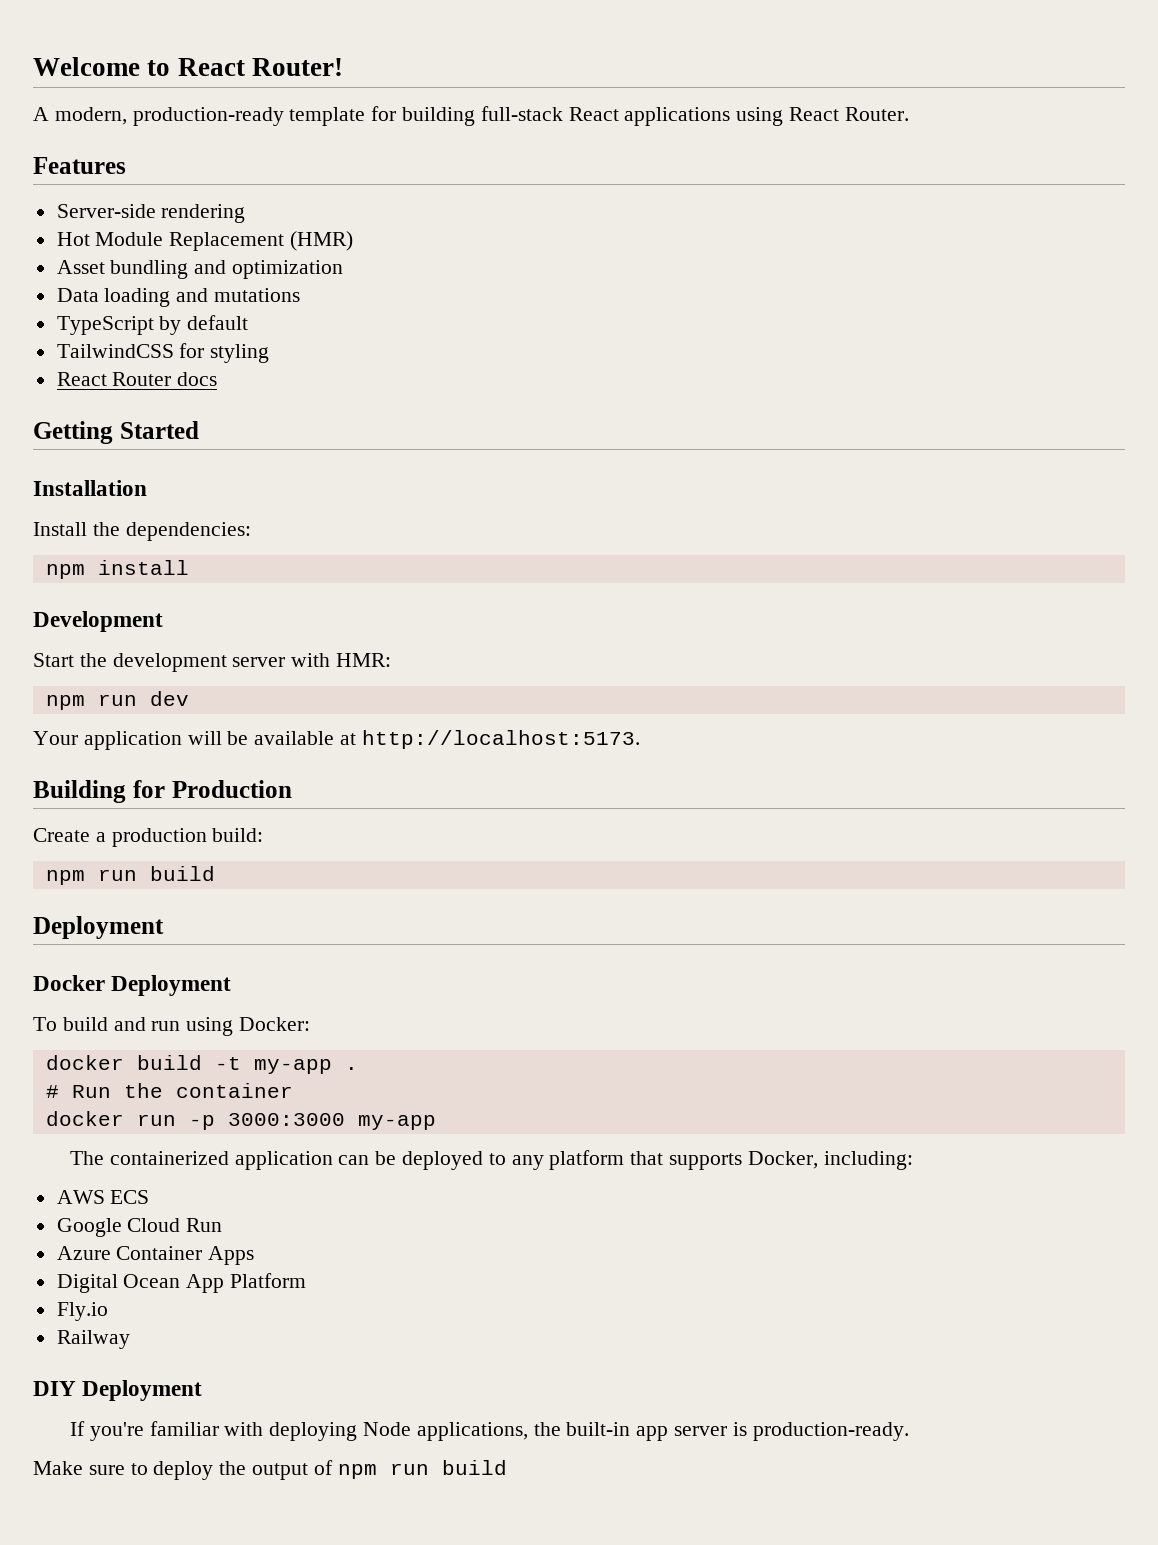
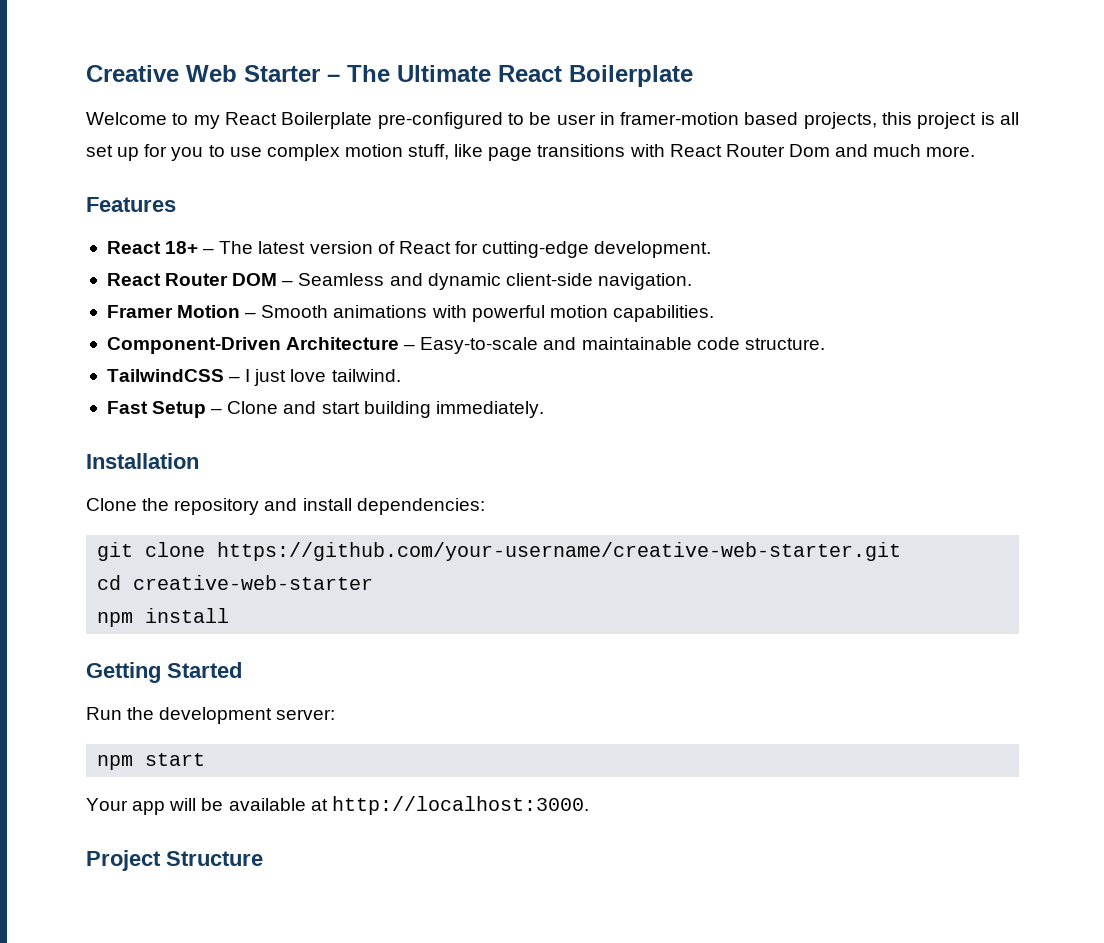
[33,57,343,76] [33,106,909,126] [33,157,126,174] [56,204,246,223] [56,231,354,251] [56,260,344,279] [56,288,301,307] [56,315,249,335] [56,343,270,363] [56,372,218,386] [33,421,199,444] [33,480,147,496] [33,522,251,541] [45,560,189,579] [33,611,163,632] [33,653,392,672] [45,691,189,710] Welcome to React Router! // A modern, production-ready template for building full-stack React applications using React Router. // Features // Server-side rendering // Hot Module Replacement (HMR) // Asset bundling and optimization // Data loading and mutations // TypeScript by default // TailwindCSS for styling // React Router docs // Getting Started // Installation // Install the dependencies: // npm install // Development // Start the development server with HMR: // npm run dev -> [86,65,693,87] [86,112,1019,129] [86,144,976,161] [86,197,176,212] [106,241,712,258] [106,273,692,290] [106,305,714,322] [106,337,825,354] [106,369,401,386] [106,401,544,418] [86,453,199,469] [86,498,485,515] [97,542,902,561] [97,575,374,590] [97,608,230,627] [86,662,242,683] [86,707,336,724] [97,753,206,770] Creative Web Starter – The Ultimate React Boilerplate // Welcome to my React Boilerplate pre-configured to be user in framer-motion based projects, this project is all set up for you to use complex motion stuff, like page transitions with React Router Dom and much more. // Features // React 18+ – The latest version of React for cutting-edge development. // React Router DOM – Seamless and dynamic client-side navigation. // Framer Motion – Smooth animations with powerful motion capabilities. // Component-Driven Architecture – Easy-to-scale and maintainable code structure. // TailwindCSS – I just love tailwind. // Fast Setup – Clone and start building immediately. // Installation // Clone the repository and install dependencies: // git clone https://github.com/your-username/creative-web-starter.git // cd creative-web-starter // npm install // Getting Started // Run the development server: // npm start
[83,731,182,750] application -> [132,801,166,815] app
[361,730,640,749] [33,780,292,803] [33,828,264,847] [45,866,215,885] [33,916,164,939] [33,975,232,996] [33,1017,311,1036] [45,1055,358,1074] [45,1083,293,1098] [45,1111,436,1130] [70,1150,913,1170] [56,1190,150,1204] [56,1218,223,1237] [56,1246,255,1265] [56,1273,307,1293] [56,1302,108,1321] [56,1330,130,1349] [33,1380,203,1401] [70,1421,909,1441] [33,1460,507,1480] http://localhost:5173. // Building for Production // Create a production build: // npm run build // Deployment // Docker Deployment // To build and run using Docker: // docker build -t my-app . // # Run the container // docker run -p 3000:3000 my-app // The containerized application can be deployed to any platform that supports Docker, including: // AWS ECS // Google Cloud Run // Azure Container Apps // Digital Ocean App Platform // Fly.io // Railway // DIY Deployment // If you're familiar with deploying Node applications, the built-in app server is production-ready. // Make sure to deploy the output of npm run build -> [331,796,589,815] [86,850,263,871] http://localhost:3000. // Project Structure

